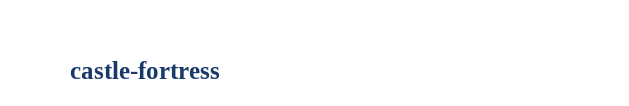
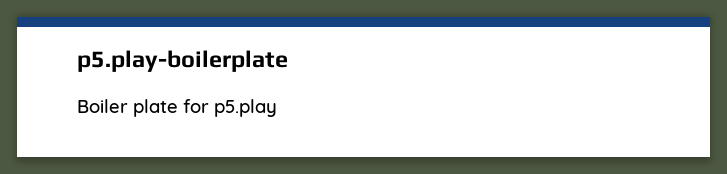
[70,61,220,79] castle-fortress -> [77,50,288,72] [77,99,277,117] p5.play-boilerplate // Boiler plate for p5.play

